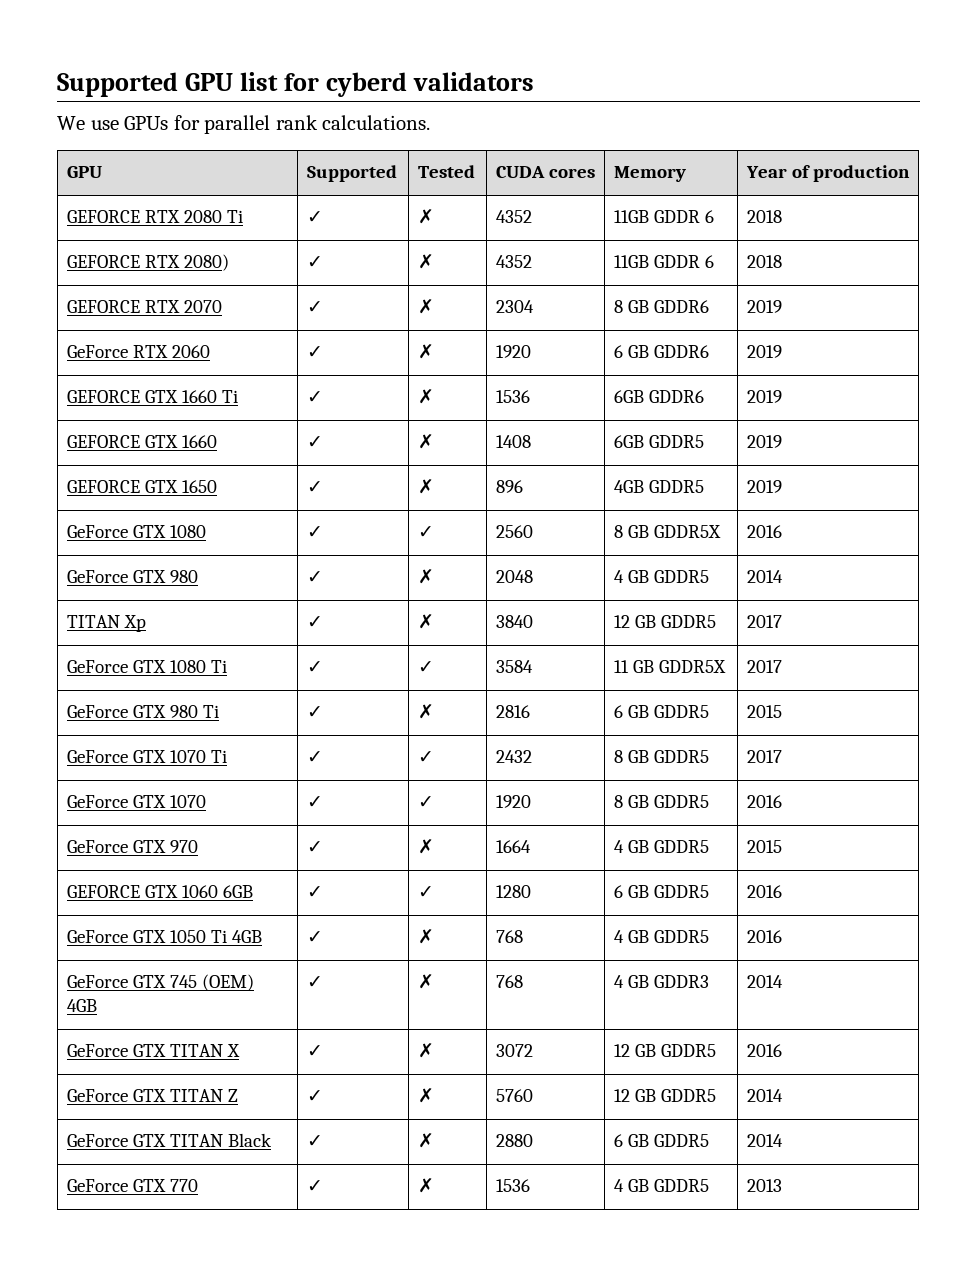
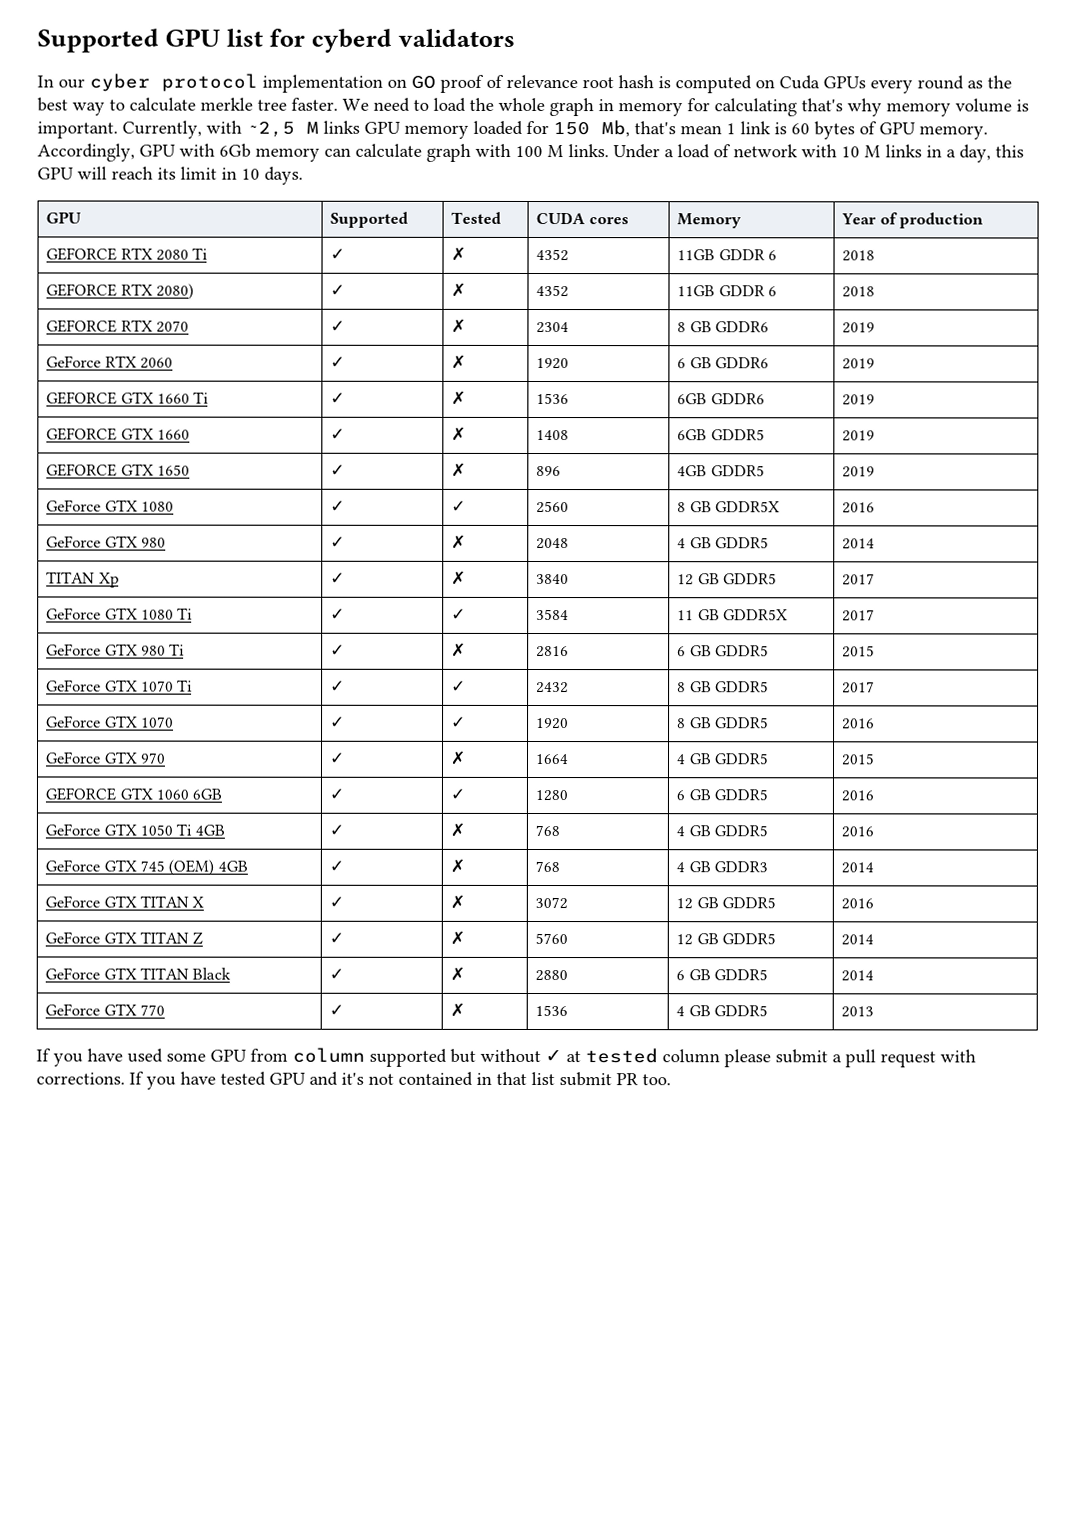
[57,115,431,134] We use GPUs for parallel rank calculations. -> [37,73,1012,94] [37,97,1029,117] [37,120,988,140] [37,143,1024,163] [37,166,303,185] In our cyber protocol implementation on GO proof of relevance root hash is computed on Cuda GPUs every round as the best way to calculate merkle tree faster. We need to load the whole graph in memory for calculating that's why memory volume is important. Currently, with ~2,5 M links GPU memory loaded for 150 Mb, that's mean 1 link is 60 bytes of GPU memory. Accordingly, GPU with 6Gb memory can calculate graph with 100 M links. Under a load of network with 10 M links in a day, this GPU will reach its limit in 10 days.
(782, 1185) none -> [36,1047,976,1068] [36,1071,671,1090] // If you have used some GPU from column supported but without ✓ at tested column please submit a pull request with corrections. If you have tested GPU and it's not contained in that list submit PR too.

